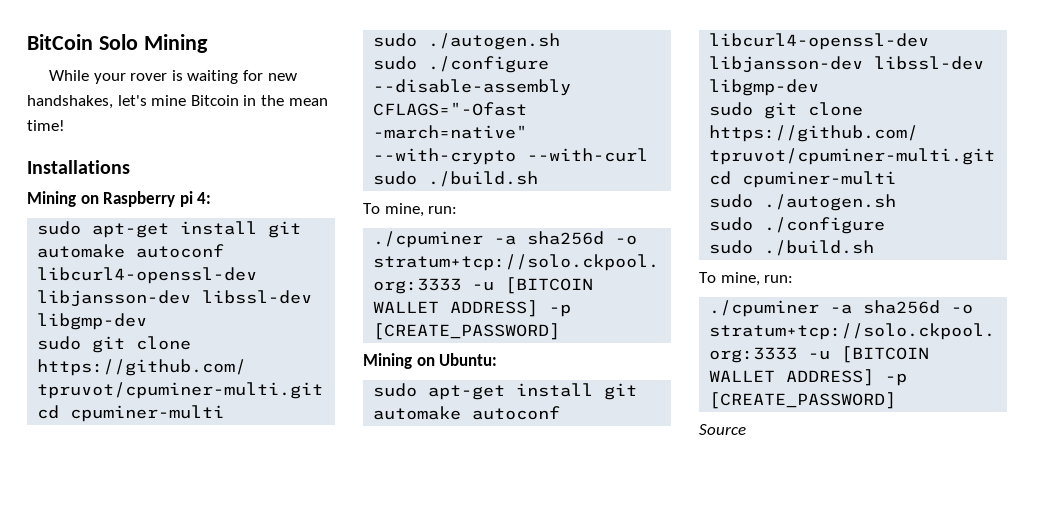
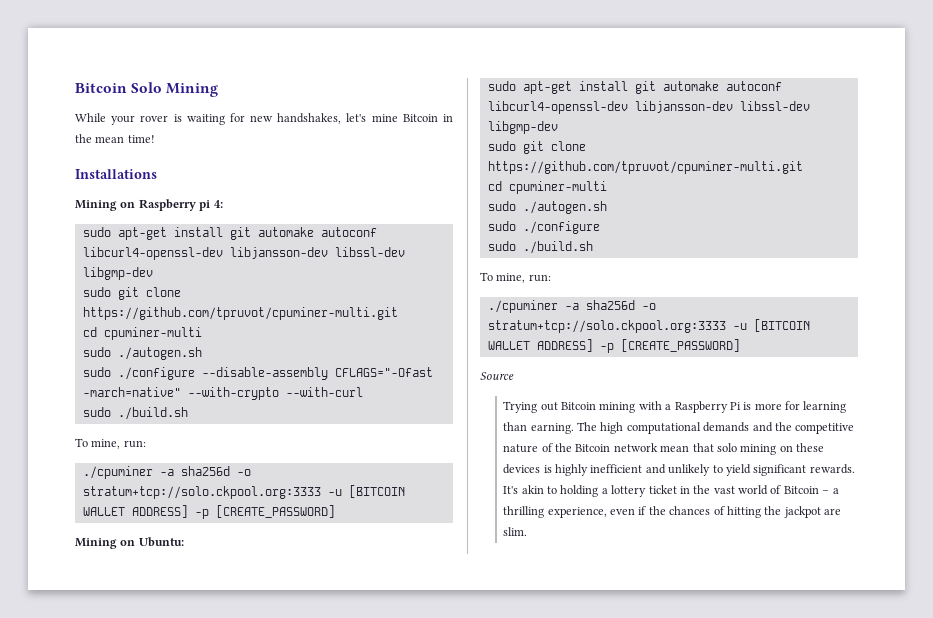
[27,34,93,50] BitCoin -> [75,83,127,93] Bitcoin
(746, 429) none -> [503,401,847,413] [503,422,855,434] [503,443,825,455] [503,464,855,476] [503,485,839,497] [503,506,842,518] [503,527,528,536] // Trying out Bitcoin mining with a Raspberry Pi is more for learning than earning. The high computational demands and the competitive nature of the Bitcoin network mean that solo mining on these devices is highly inefficient and unlikely to yield significant rewards. It's akin to holding a lottery ticket in the vast world of Bitcoin – a thrilling experience, even if the chances of hitting the jackpot are slim.

